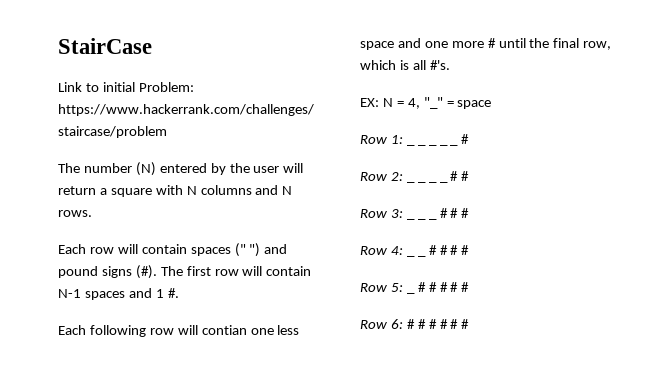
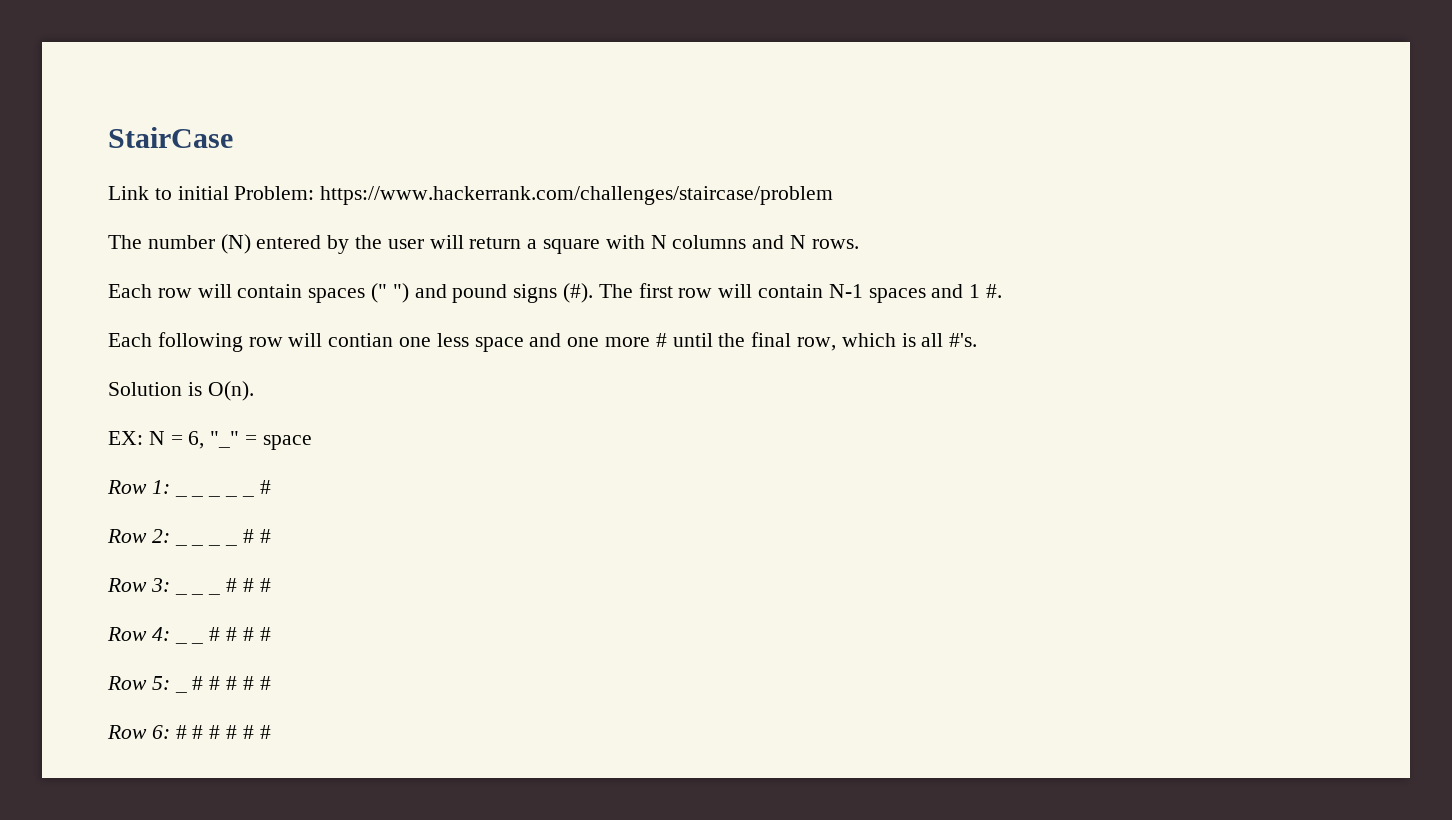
(450, 65) none -> [108,381,254,401] // Solution is O(n).
[407,98,420,109] 4, -> [188,431,205,449] 6,

